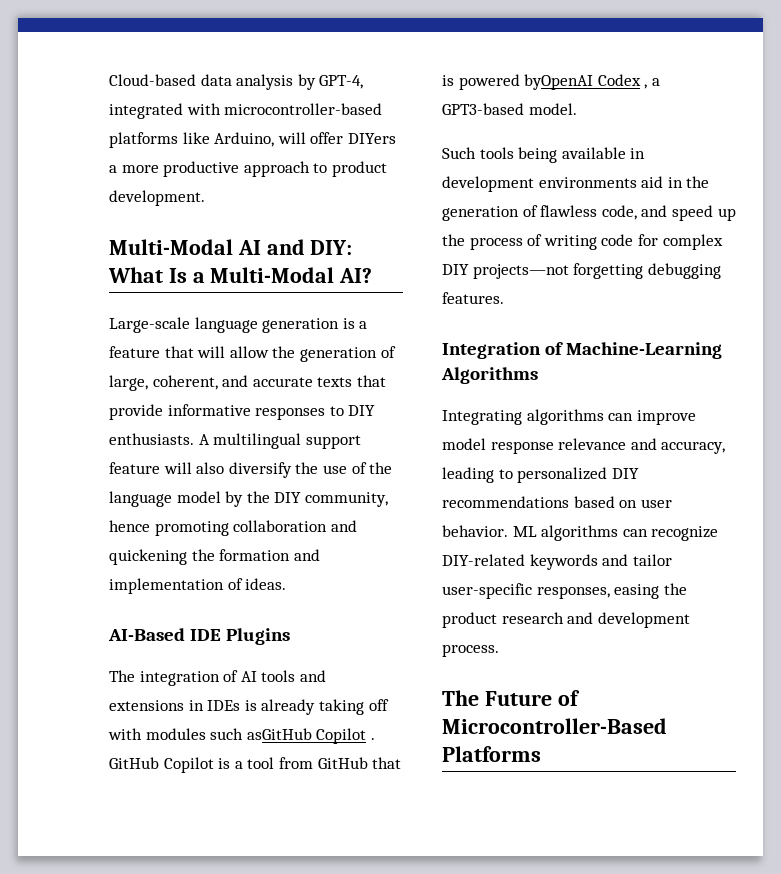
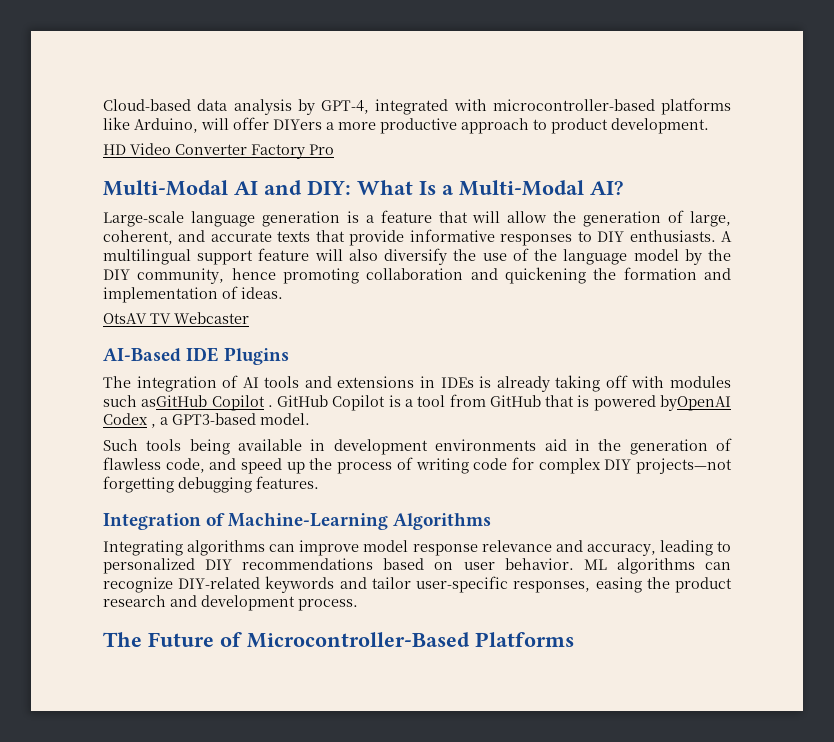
(205, 198) none -> [103,143,334,159] // HD Video Converter Factory Pro
(287, 584) none -> [103,312,249,324] // OtsAV TV Webcaster

